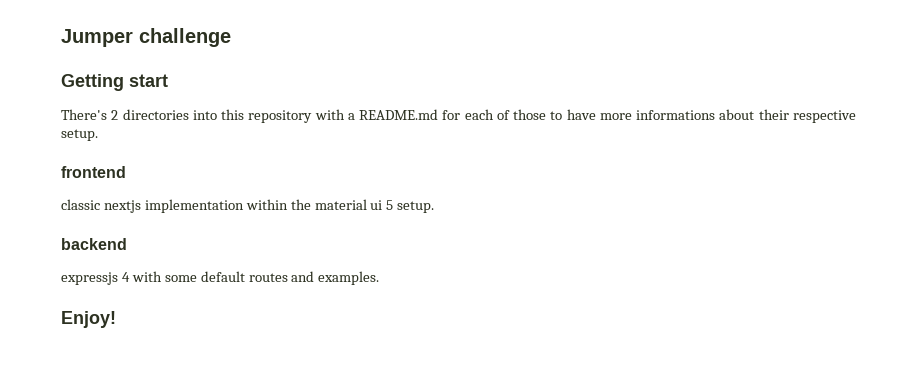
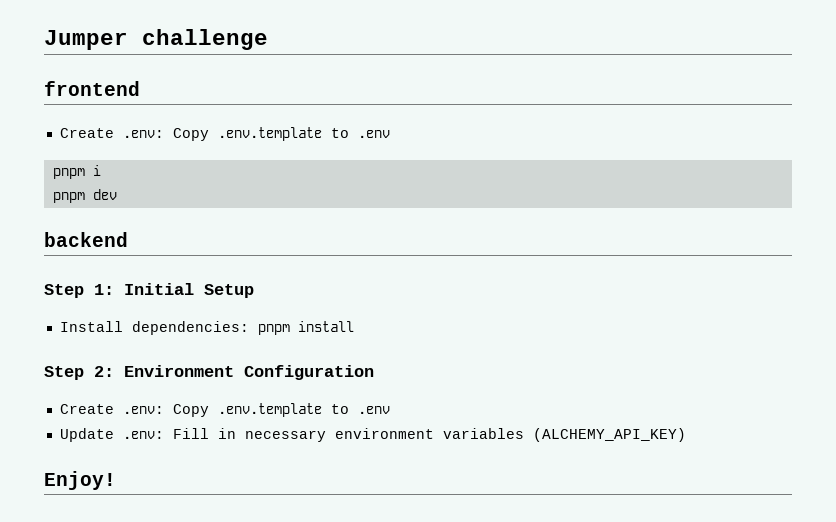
[61,74,168,91] [61,109,856,123] [61,129,98,141] [61,166,126,178] [61,199,435,213] [61,238,127,250] [61,271,380,285] Getting start // There's 2 directories into this repository with a README.md for each of those to have more informations about their respective setup. // frontend // classic nextjs implementation within the material ui 5 setup. // backend // expressjs 4 with some default routes and examples. -> [44,81,140,96] [59,127,390,141] [52,165,101,179] [52,189,117,203] [44,232,128,247] [44,283,254,298] [59,321,354,335] [44,365,374,380] [59,403,390,417] [59,428,686,442] frontend // Create .env: Copy .env.template to .env // pnpm i // pnpm dev // backend // Step 1: Initial Setup // Install dependencies: pnpm install // Step 2: Environment Configuration // Create .env: Copy .env.template to .env // Update .env: Fill in necessary environment variables (ALCHEMY_API_KEY)

